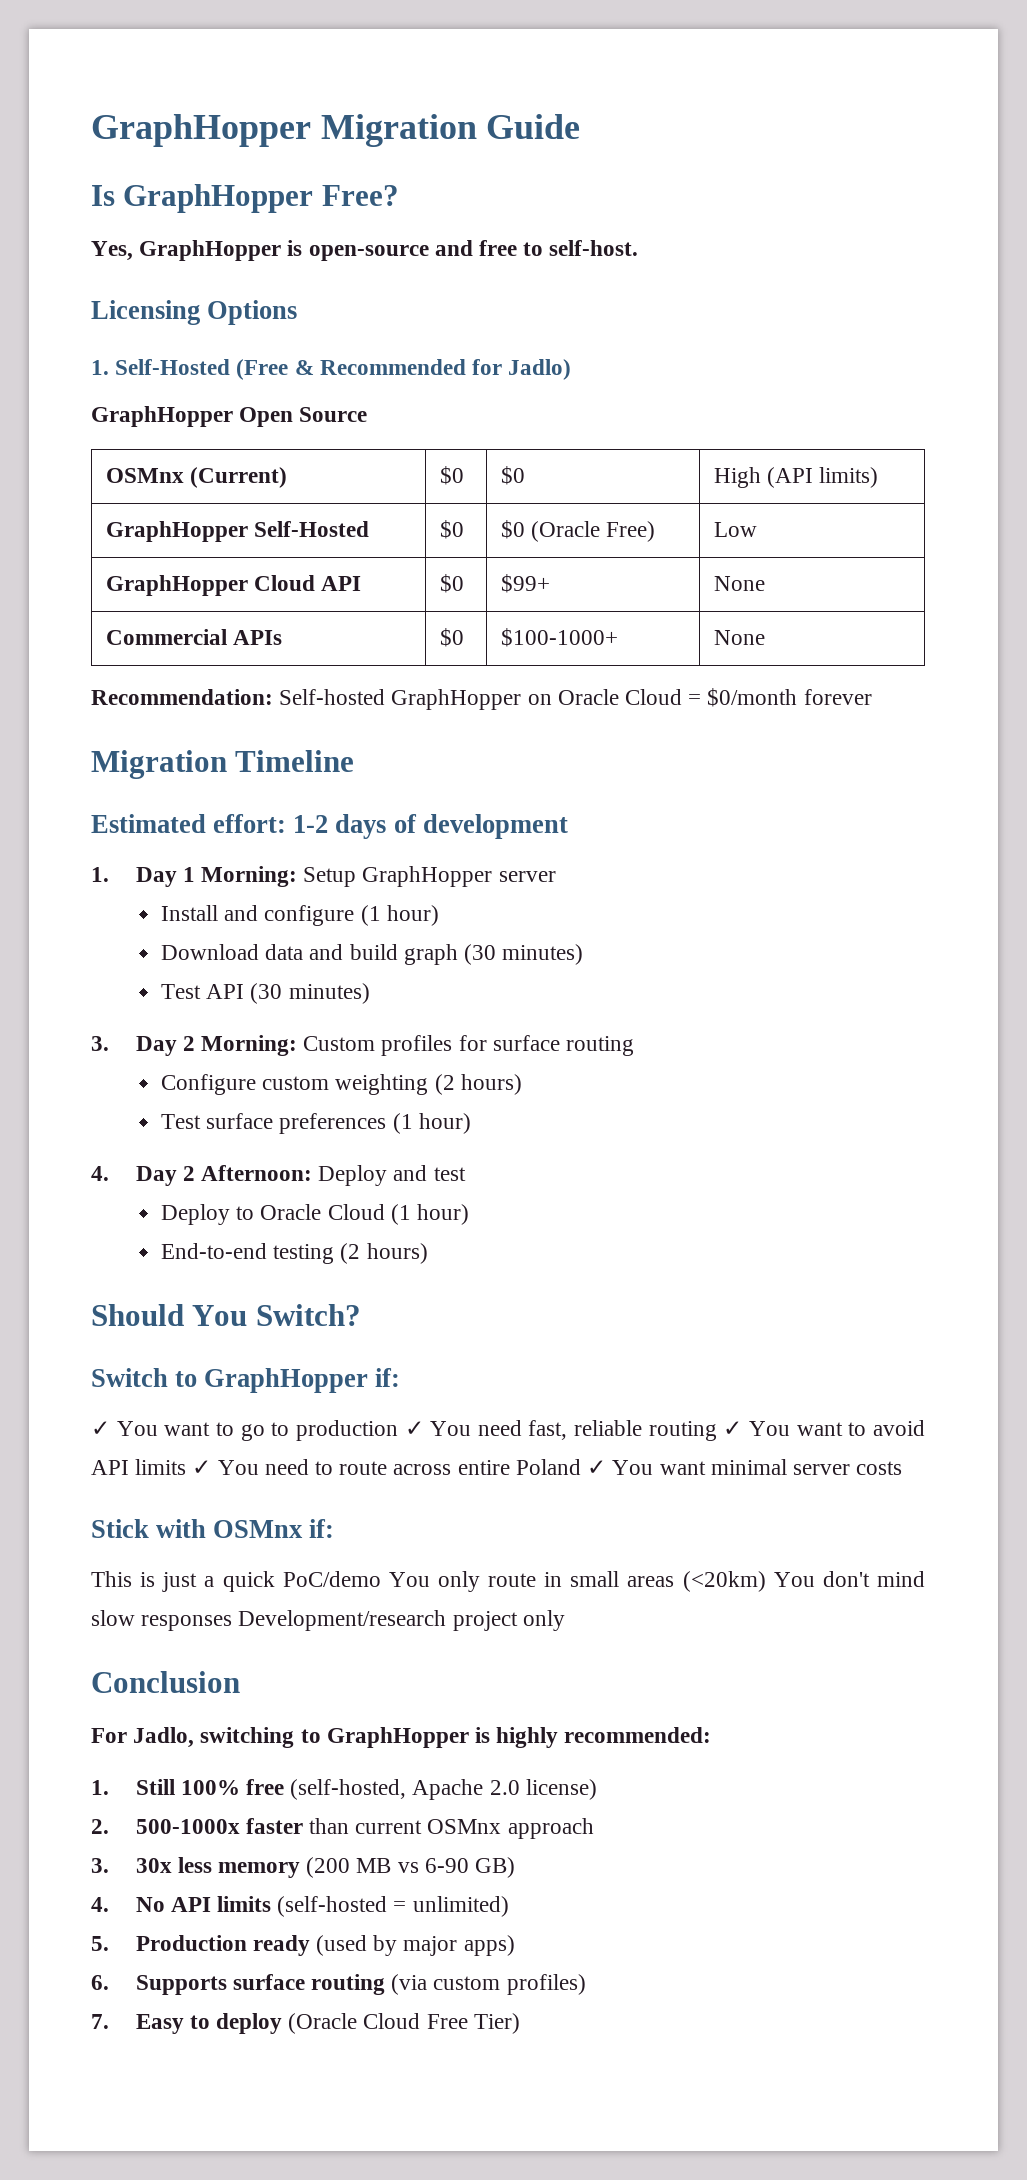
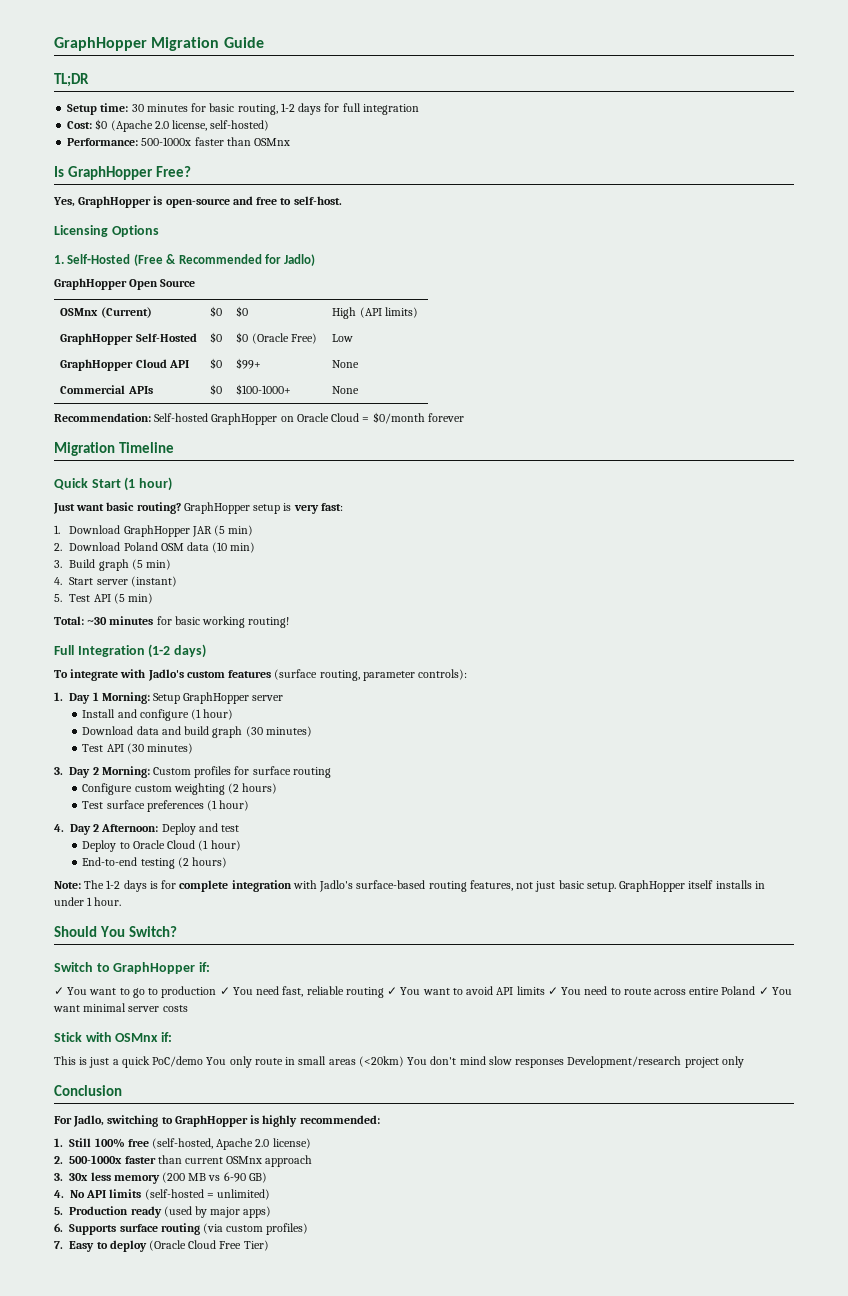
(581, 126) none -> [54,73,89,87] [67,103,419,115] [67,119,270,132] [67,137,291,146] // TL;DR // Setup time: 30 minutes for basic routing, 1-2 days for full integration // Cost: $0 (Apache 2.0 license, self-hosted) // Performance: 500-1000x faster than OSMnx
[91,814,568,839] Estimated effort: 1-2 days of development -> [54,477,172,491] [53,502,343,514] [54,525,254,537] [54,542,256,553] [54,559,171,571] [54,576,177,587] [54,593,153,604] [54,616,290,628] [54,644,206,658] [54,669,468,681] Quick Start (1 hour) // Just want basic routing? GraphHopper setup is very fast: // 1. Download GraphHopper JAR (5 min) // 2. Download Poland OSM data (10 min) // 3. Build graph (5 min) // 4. Start server (instant) // 5. Test API (5 min) // Total: ~30 minutes for basic working routing! // Full Integration (1-2 days) // To integrate with Jadlo's custom features (surface routing, parameter controls):
(428, 1253) none -> [54,880,765,892] [54,897,122,906] // Note: The 1-2 days is for complete integration with Jadlo's surface-based routing features, not just basic setup. GraphHopper itself installs in under 1 hour.

